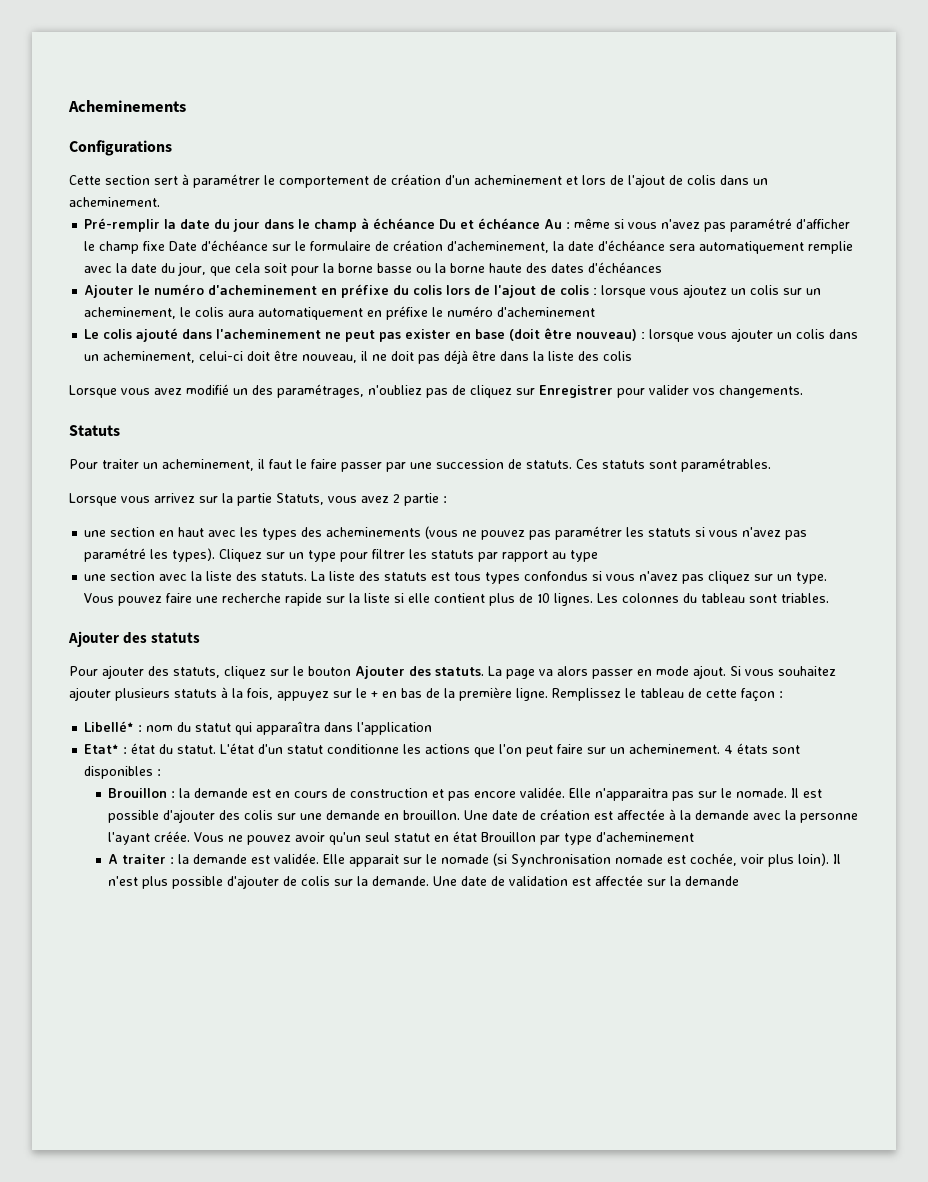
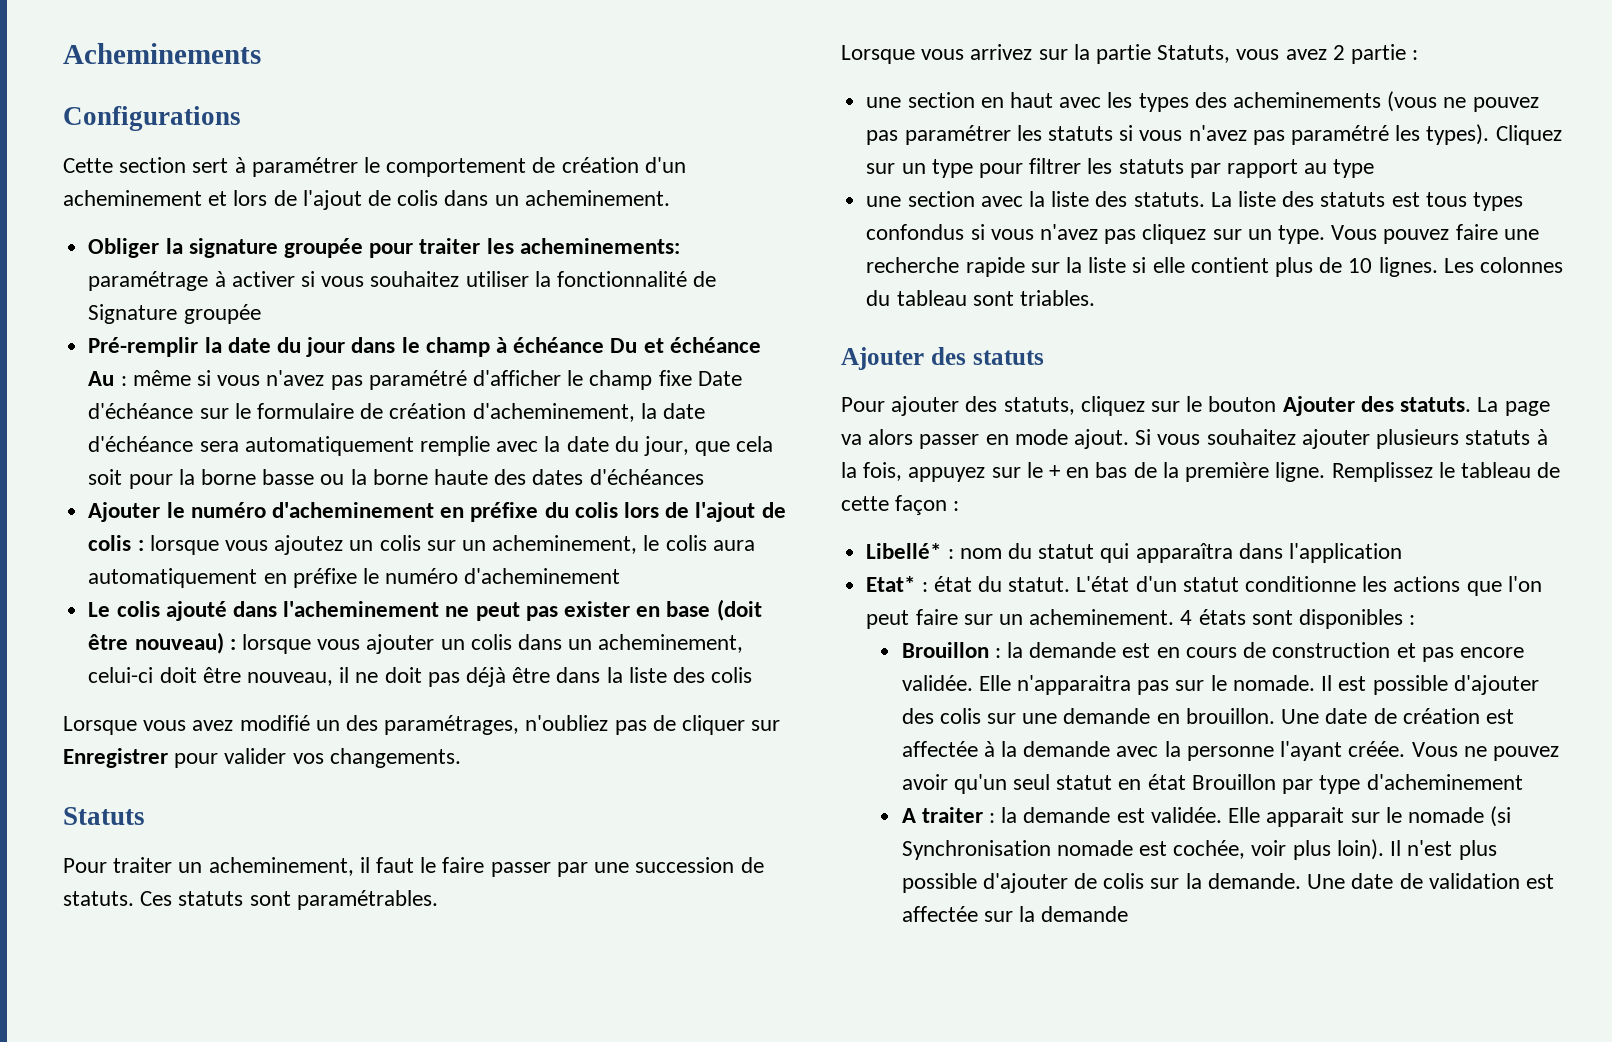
(160, 202) none -> [88,238,680,258] [88,271,717,291] [88,304,261,324] // Obliger la signature groupée pour traiter les acheminements: paramétrage à activer si vous souhaitez utiliser la fonctionnalité de Signature groupée
[470,385,512,398] cliquez -> [682,715,746,735] cliquer

